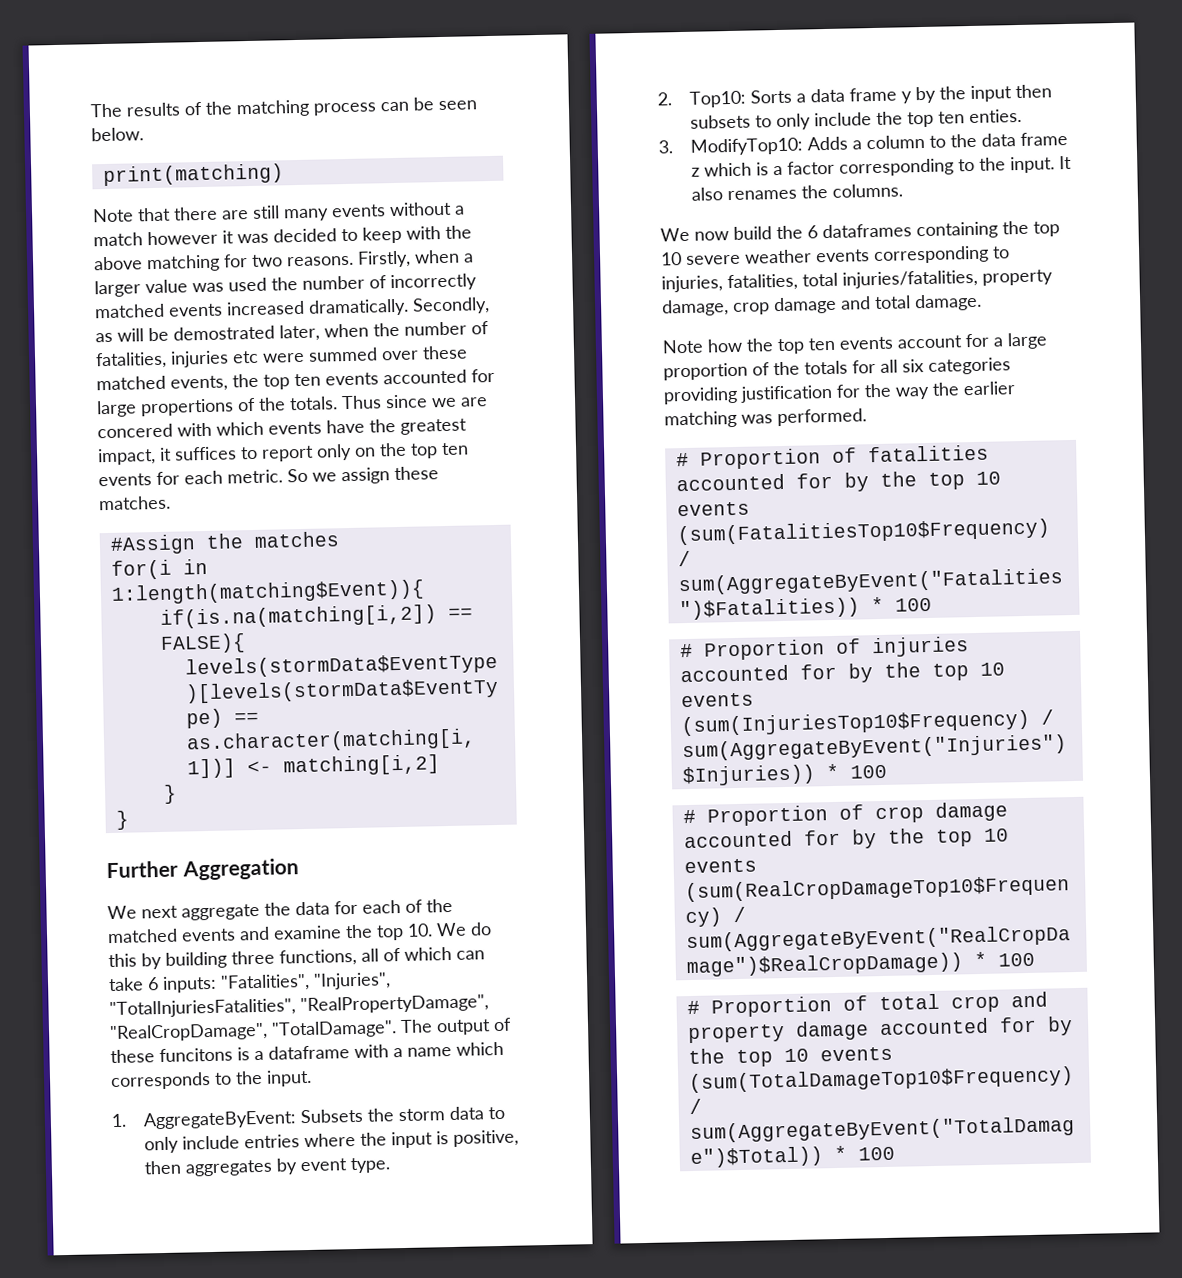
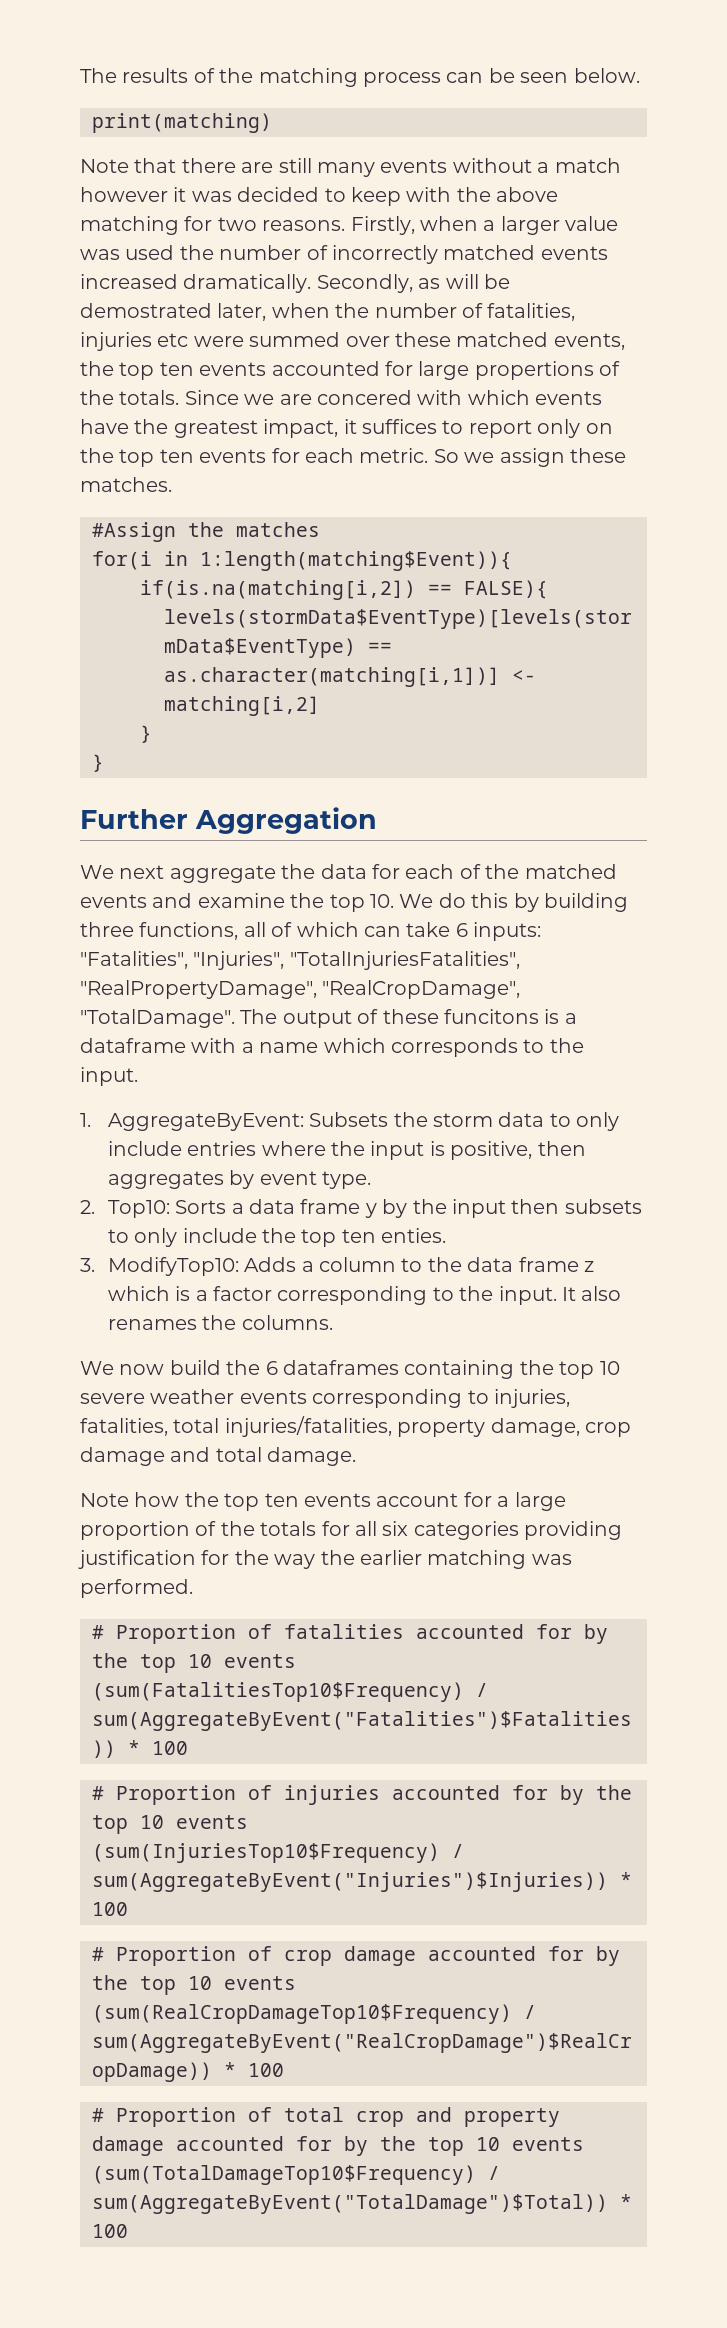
[341,394,428,410] Thus since -> [184,390,239,405] Since

